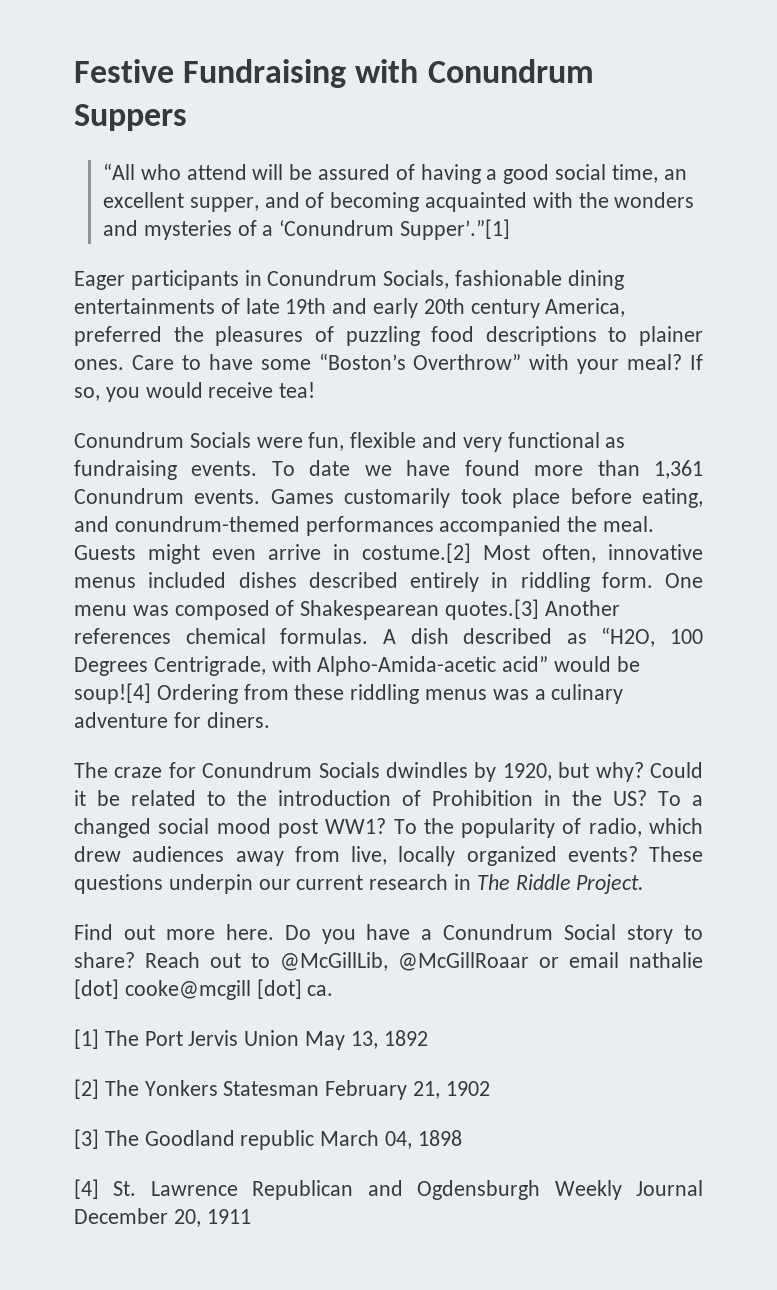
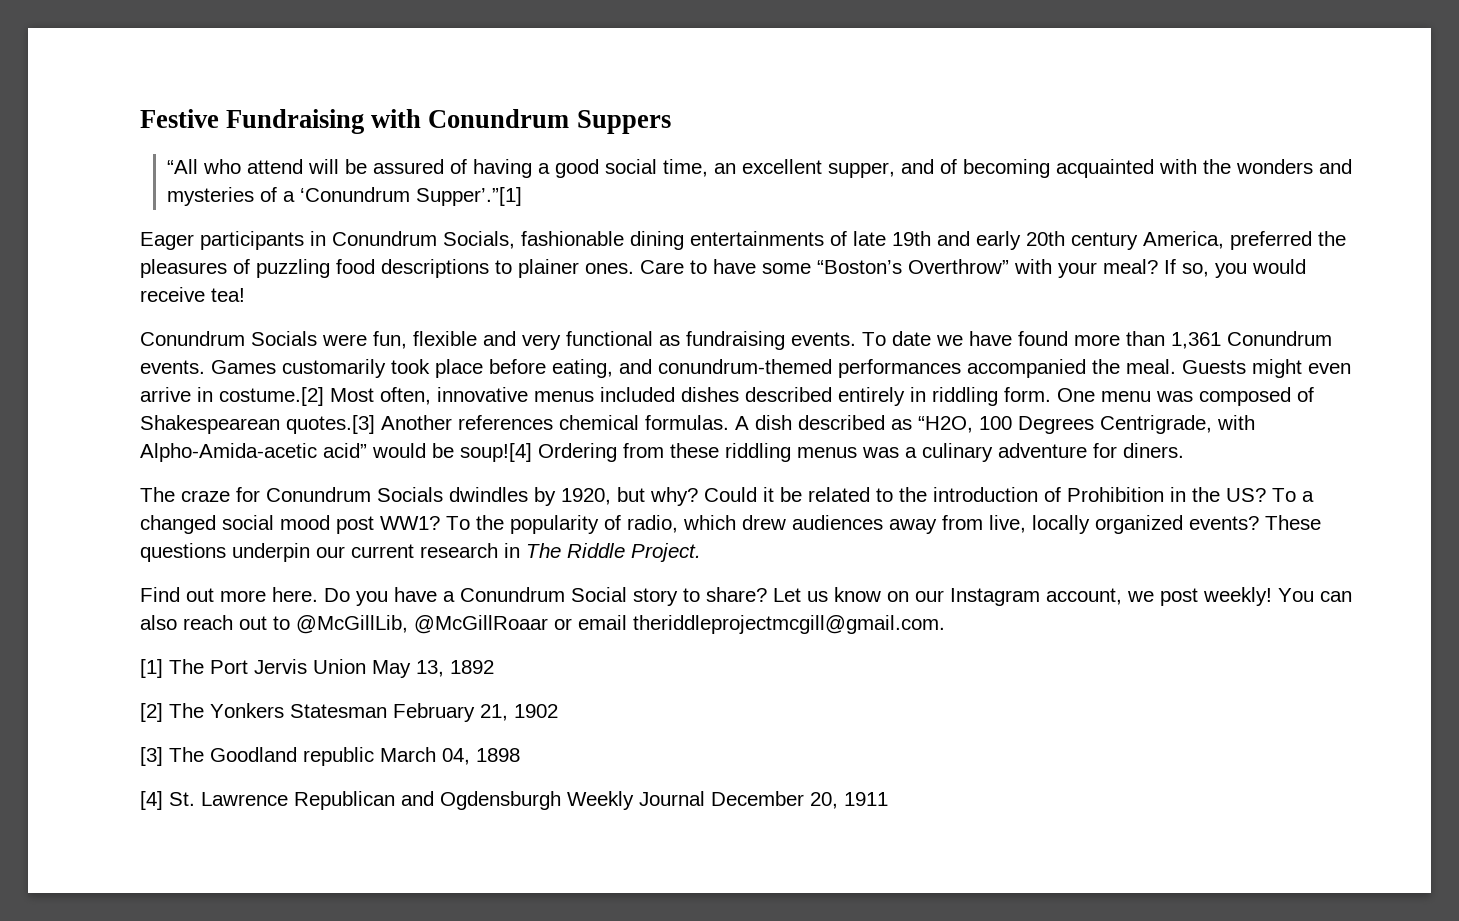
[145,952,200,968] Reach -> [773,587,1352,606] [140,615,233,630] Let us know on our Instagram account, we post weekly! You can also reach
[629,952,703,968] [74,979,334,1000] nathalie [dot] cooke@mcgill [dot] ca. -> [633,615,945,634] theriddleprojectmcgill@gmail.com.

